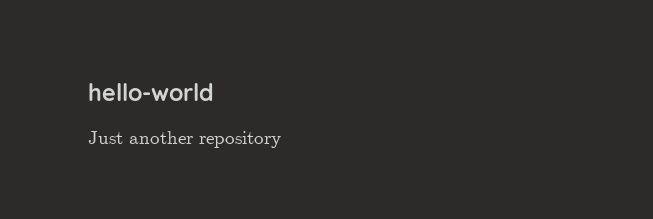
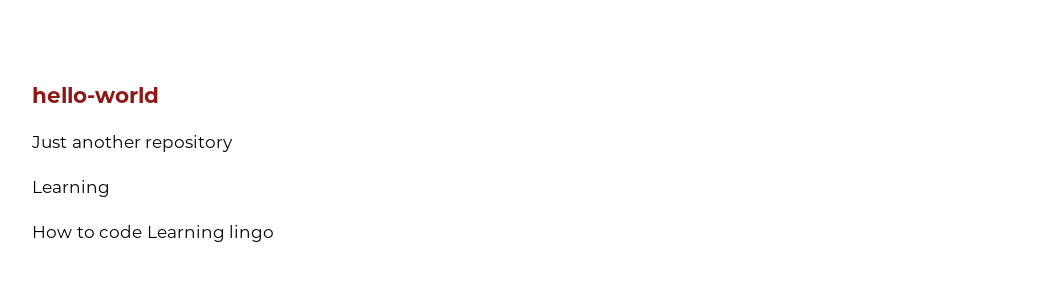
(281, 139) none -> [32,180,110,197] [32,225,275,242] // Learning // How to code Learning lingo

